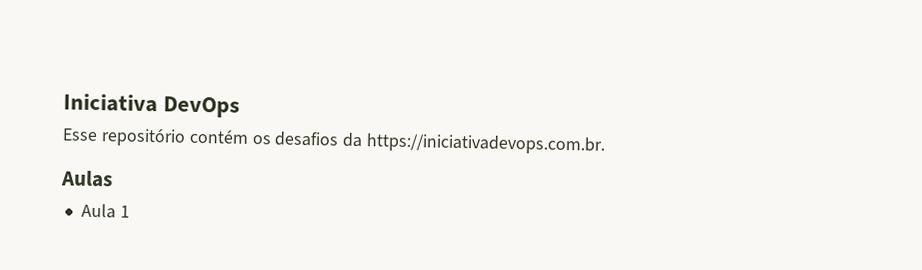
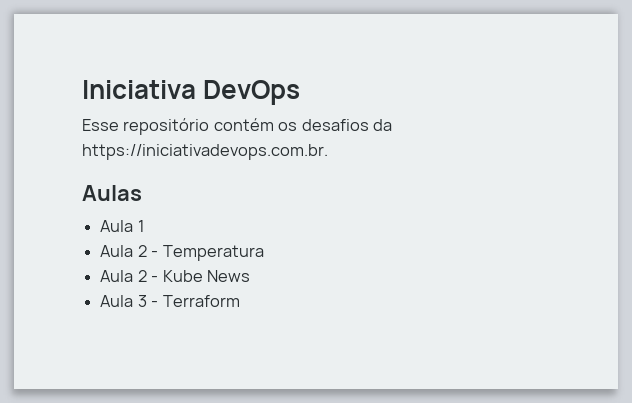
(130, 211) none -> [100,245,264,261] [100,270,250,282] [100,295,240,307] // Aula 2 - Temperatura // Aula 2 - Kube News // Aula 3 - Terraform

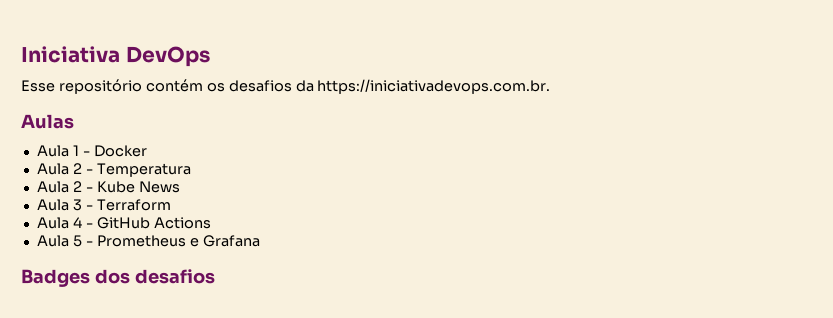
(144, 226) none -> [82,145,147,157] - Docker
(240, 301) none -> [36,217,211,229] [36,235,260,247] [21,269,215,287] // Aula 4 - GitHub Actions // Aula 5 - Prometheus e Grafana // Badges dos desafios

